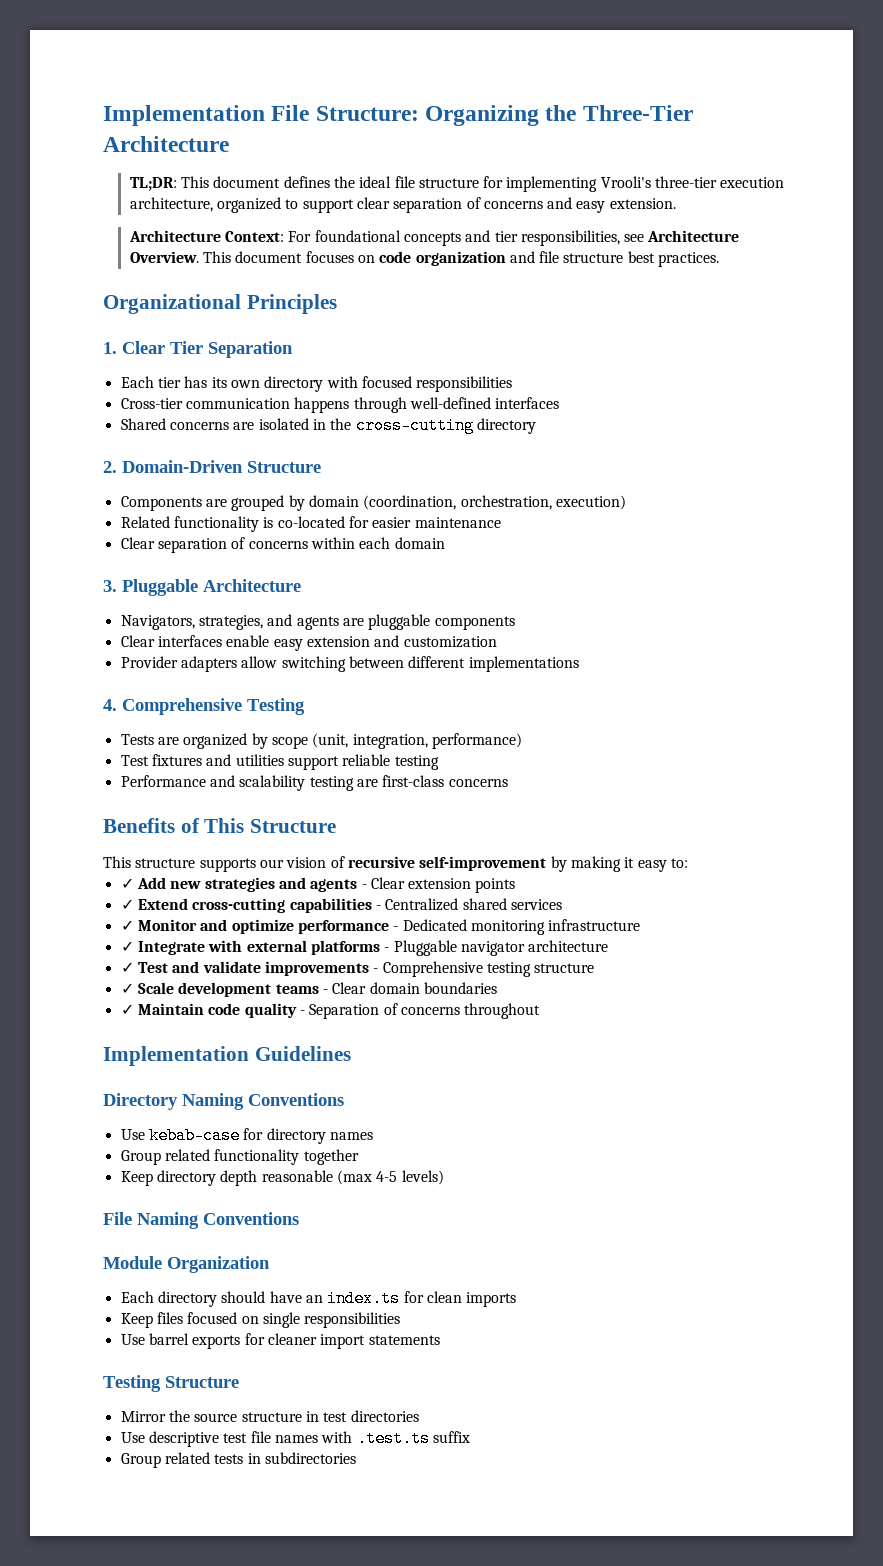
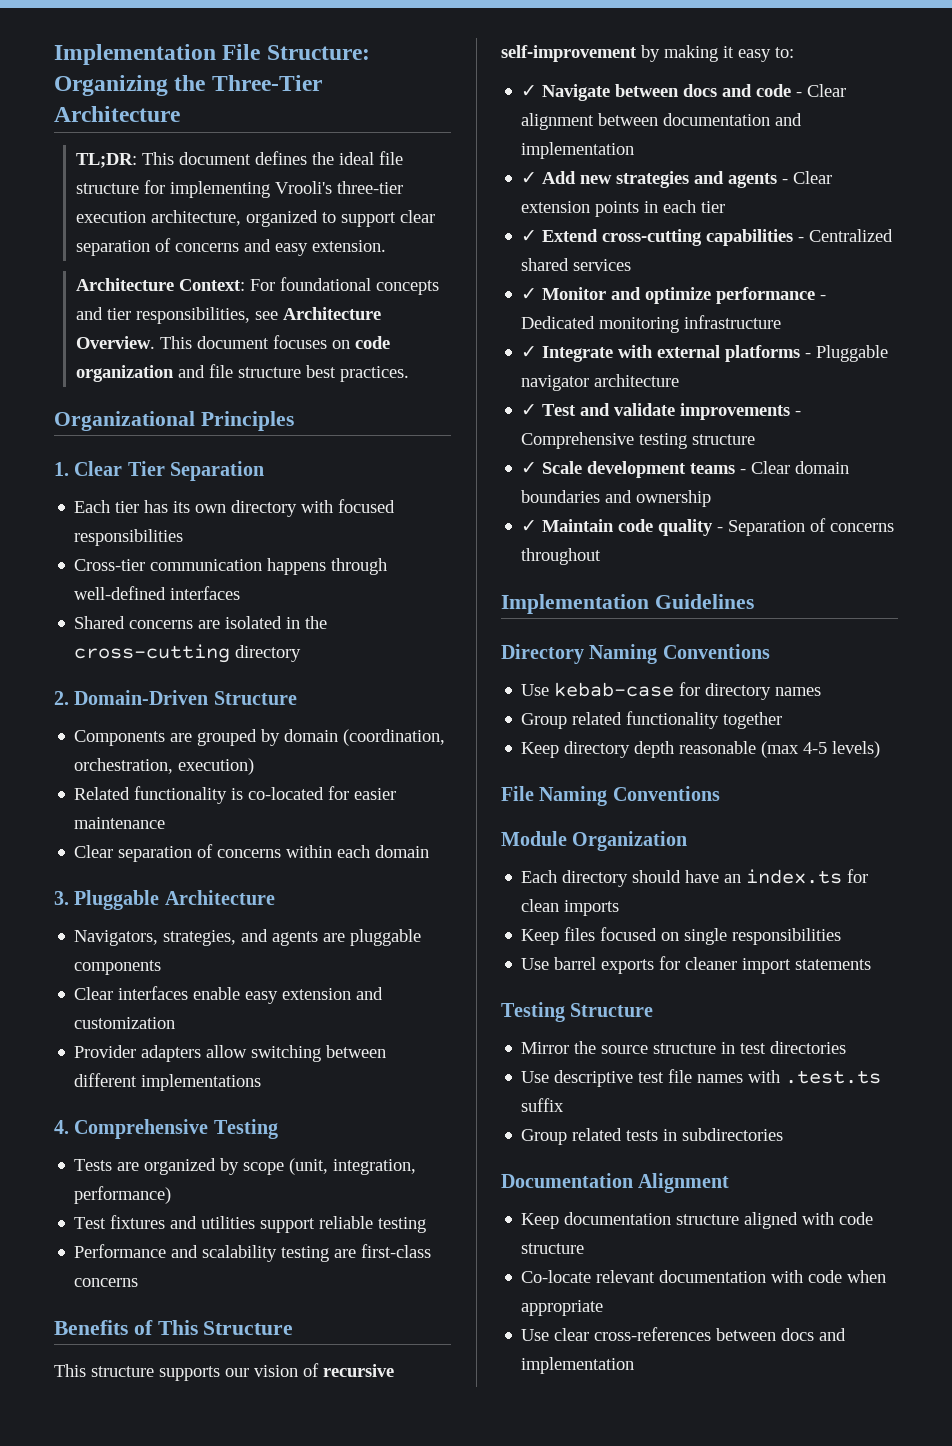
(688, 863) none -> [521,84,847,101] [521,113,803,130] [521,142,635,159] // ✓ Navigate between docs and code - Clear alignment between documentation and implementation
(516, 885) none -> [644,200,726,213] in each tier
(497, 988) none -> [605,490,712,507] and ownership
(356, 1458) none -> [501,1173,730,1193] [521,1212,874,1229] [521,1243,585,1254] [521,1270,887,1283] [521,1300,604,1316] [521,1327,847,1341] [521,1357,635,1374] // Documentation Alignment // Keep documentation structure aligned with code structure // Co-locate relevant documentation with code when appropriate // Use clear cross-references between docs and implementation

